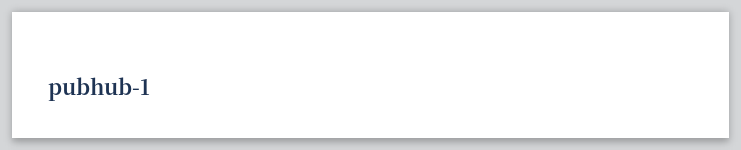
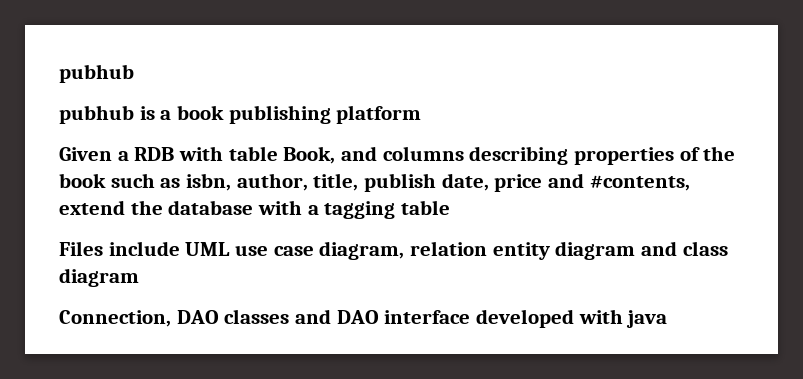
[48,77,150,101] pubhub-1 -> [59,64,134,83] [59,105,422,124] [59,146,736,165] [59,173,690,192] [59,200,451,219] [59,241,728,260] [59,268,139,287] [59,309,668,328] pubhub // pubhub is a book publishing platform // Given a RDB with table Book, and columns describing properties of the book such as isbn, author, title, publish date, price and #contents, extend the database with a tagging table // Files include UML use case diagram, relation entity diagram and class diagram // Connection, DAO classes and DAO interface developed with java

